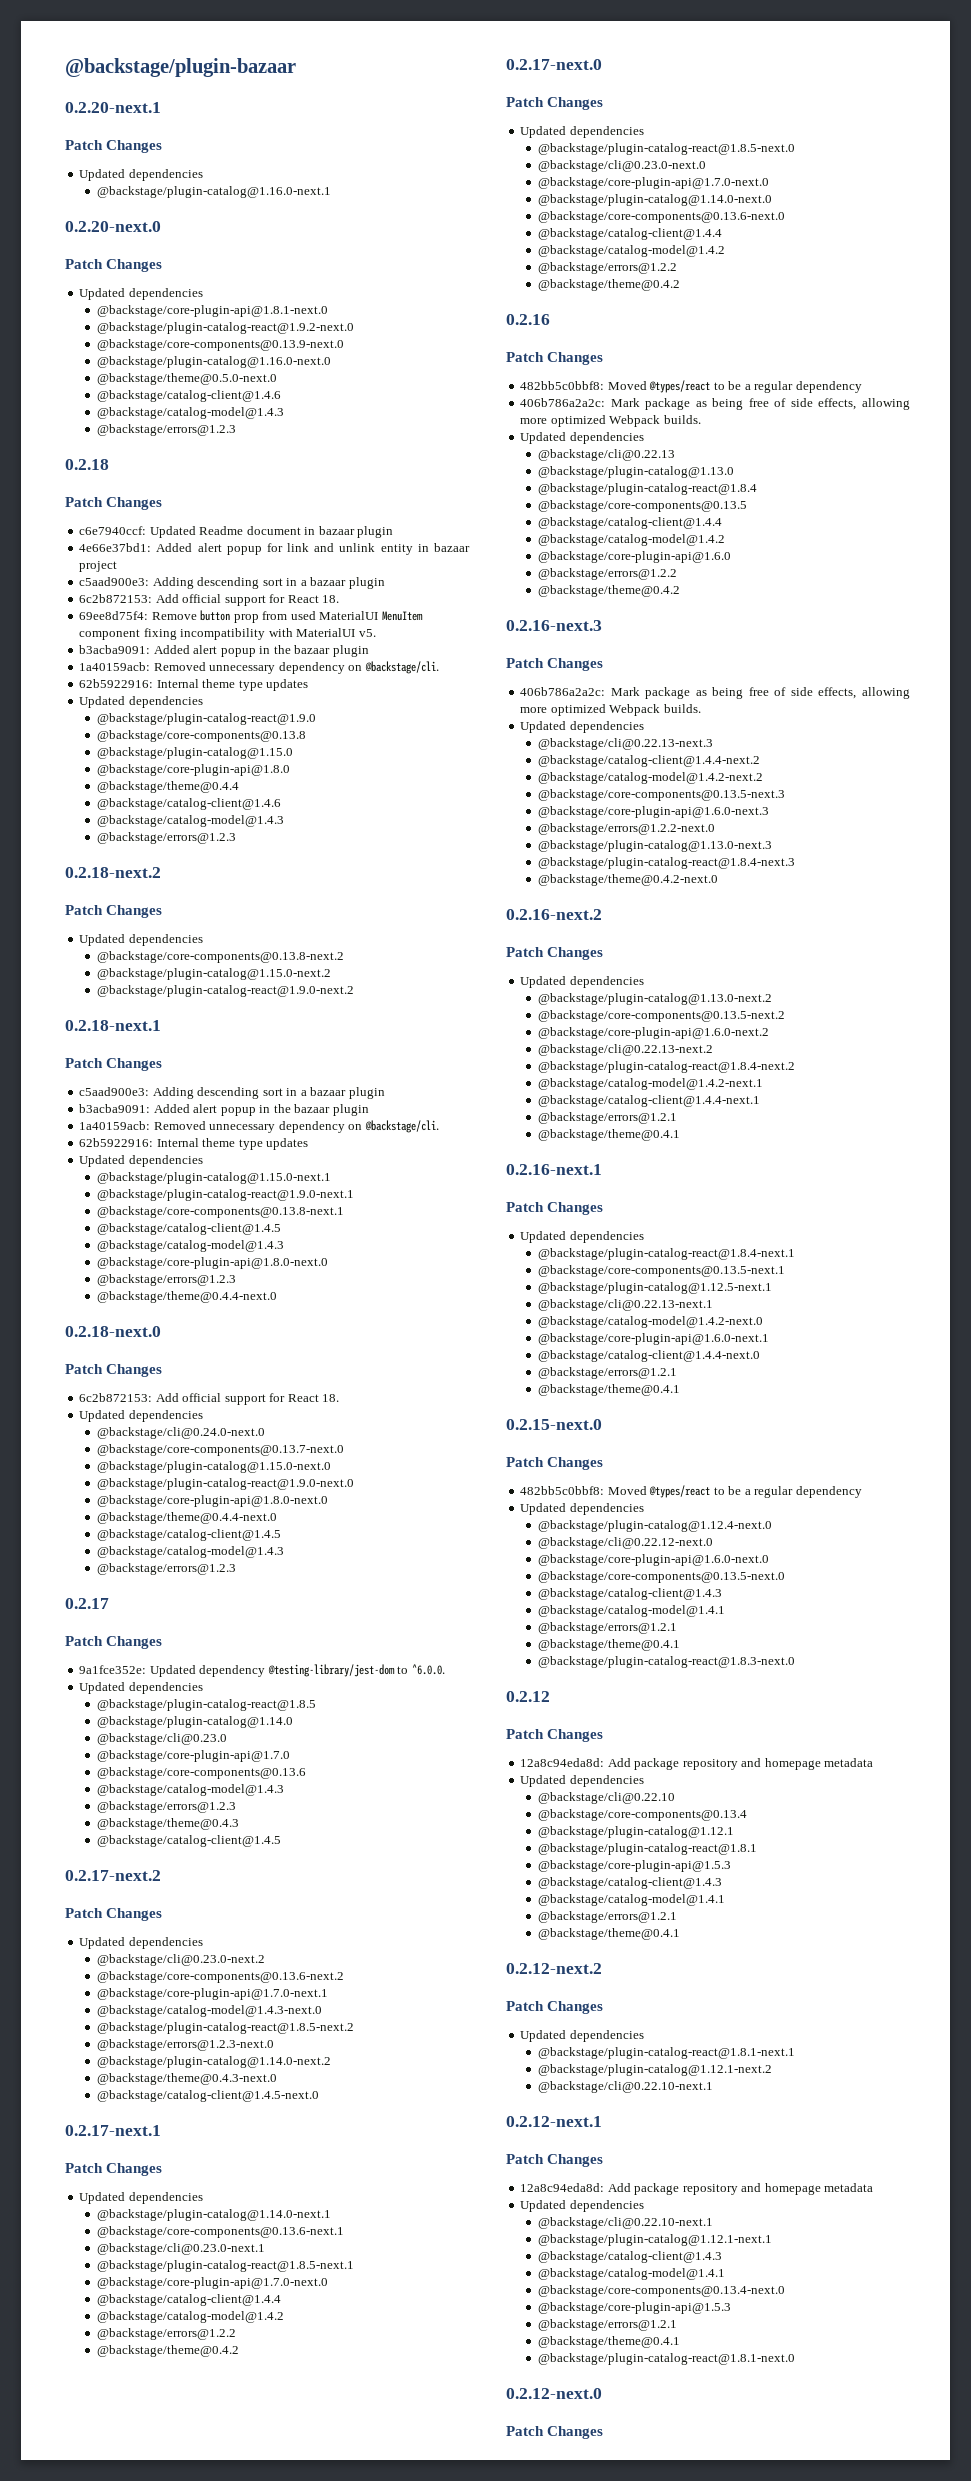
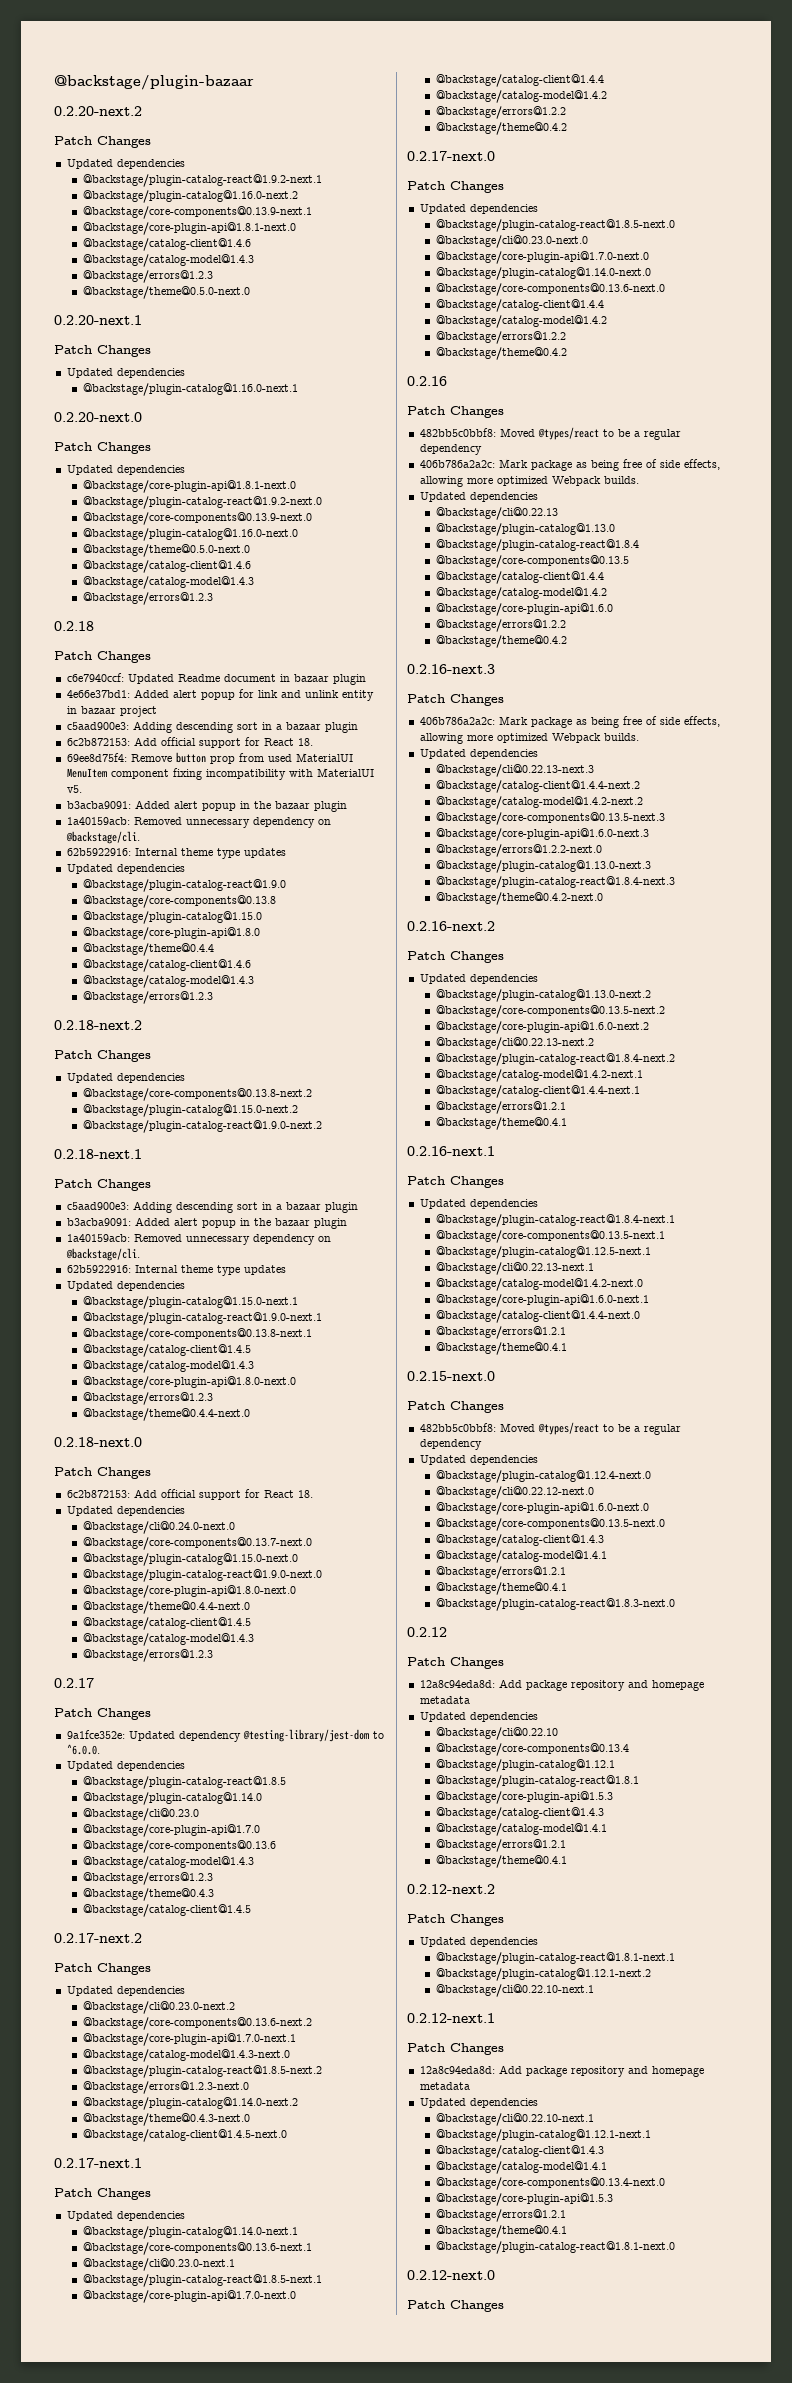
(296, 67) none -> [54,106,142,116] [54,136,151,148] [66,159,185,169] [82,174,322,187] [82,190,298,203] [82,206,312,219] [82,222,296,235] [82,238,251,251] [82,254,254,267] [82,270,213,283] [82,286,250,299] // 0.2.20-next.2 // Patch Changes // Updated dependencies // @backstage/plugin-catalog-react@1.9.2-next.1 // @backstage/plugin-catalog@1.16.0-next.2 // @backstage/core-components@0.13.9-next.1 // @backstage/core-plugin-api@1.8.1-next.0 // @backstage/catalog-client@1.4.6 // @backstage/catalog-model@1.4.3 // @backstage/errors@1.2.3 // @backstage/theme@0.5.0-next.0

